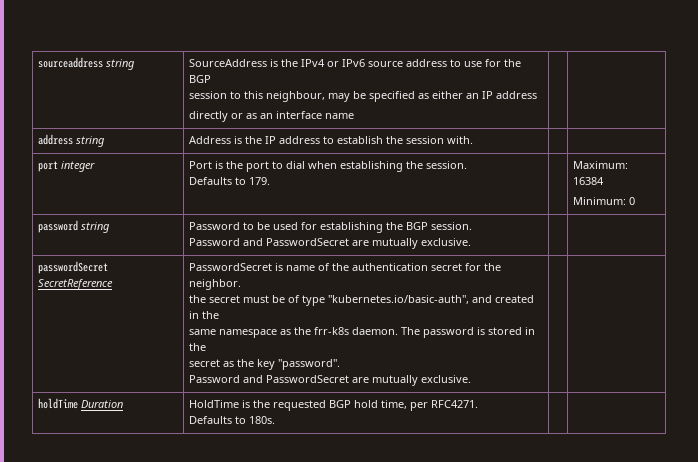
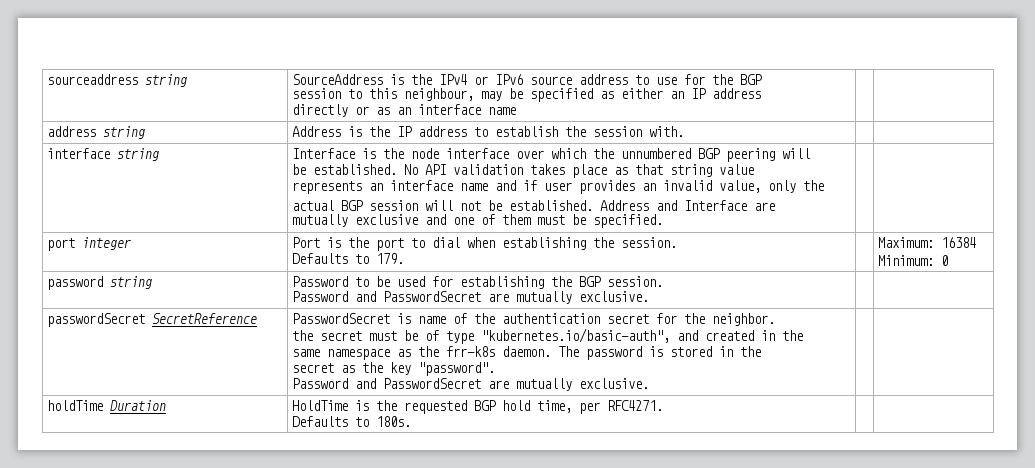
(474, 140) none -> [47,148,160,161] [292,148,811,162] [292,164,755,178] [292,180,825,194] [292,200,776,211] [292,214,664,228] // interface string | Interface is the node interface over which the unnumbered BGP peering will // be established. No API validation takes place as that string value // represents an interface name and if user provides an invalid value, only the // actual BGP session will not be established. Address and Interface are // mutually exclusive and one of them must be specified. | |

